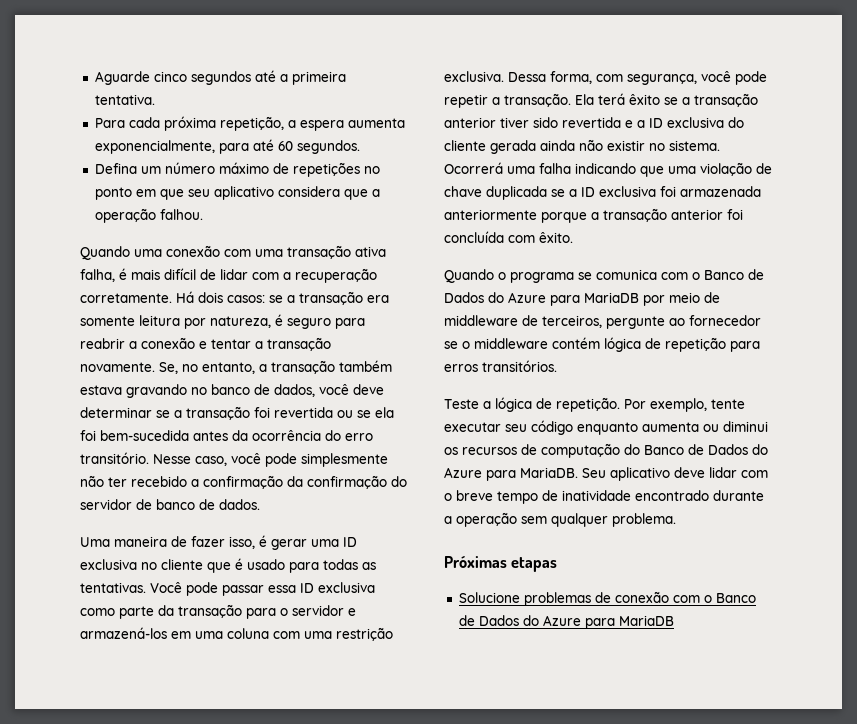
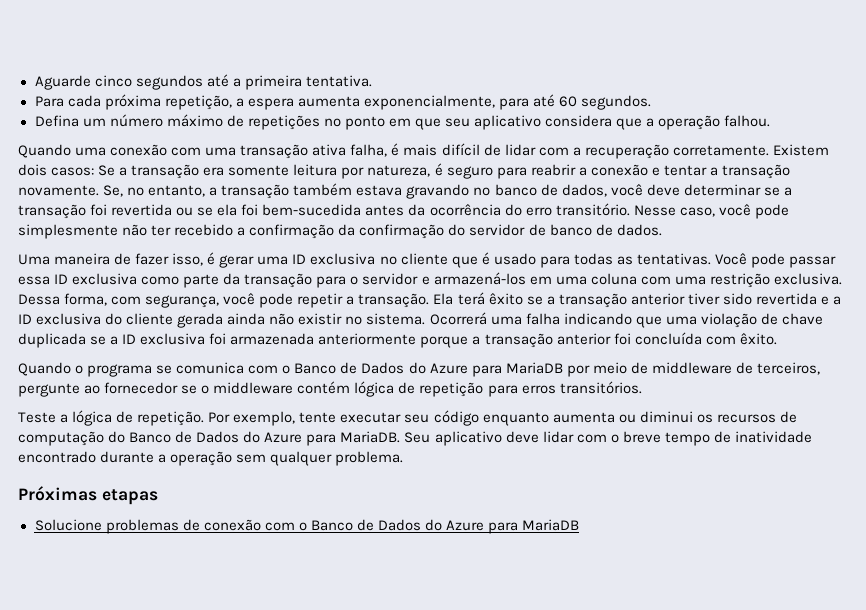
[176,291,194,303] Há -> [772,144,829,156] Existem
[269,295,283,303] se -> [98,165,116,176] Se

